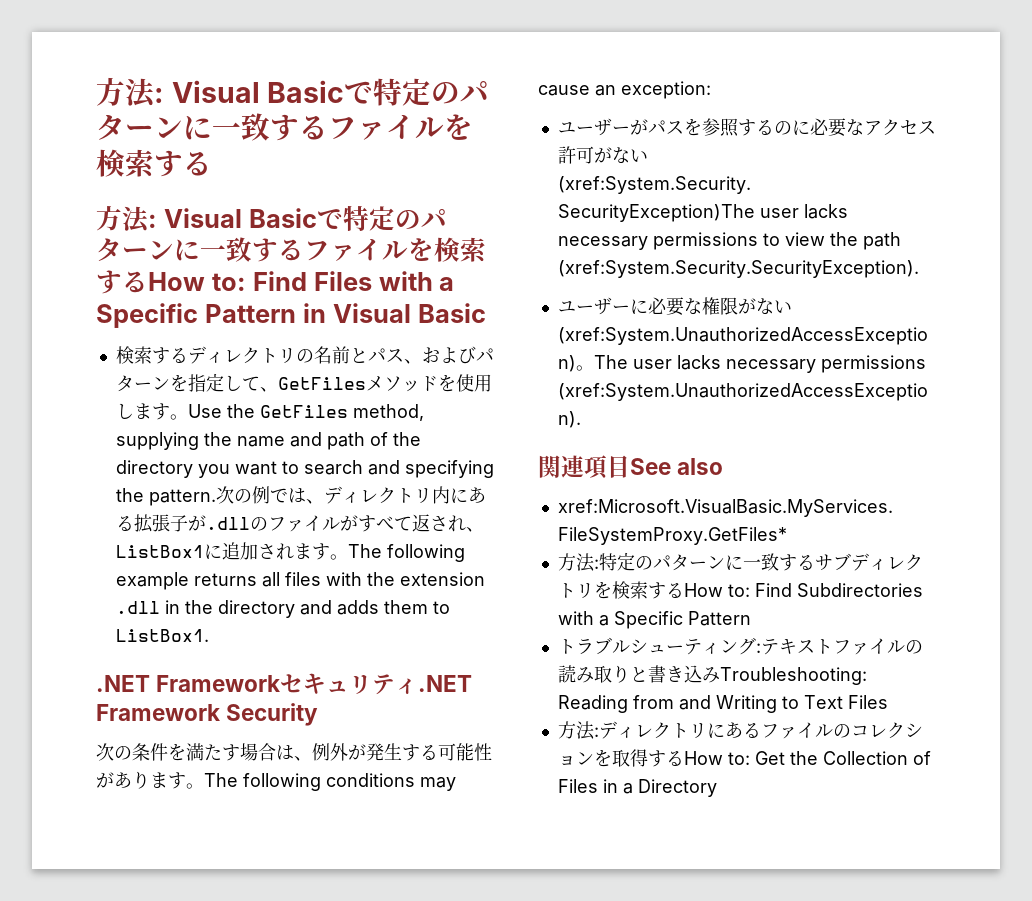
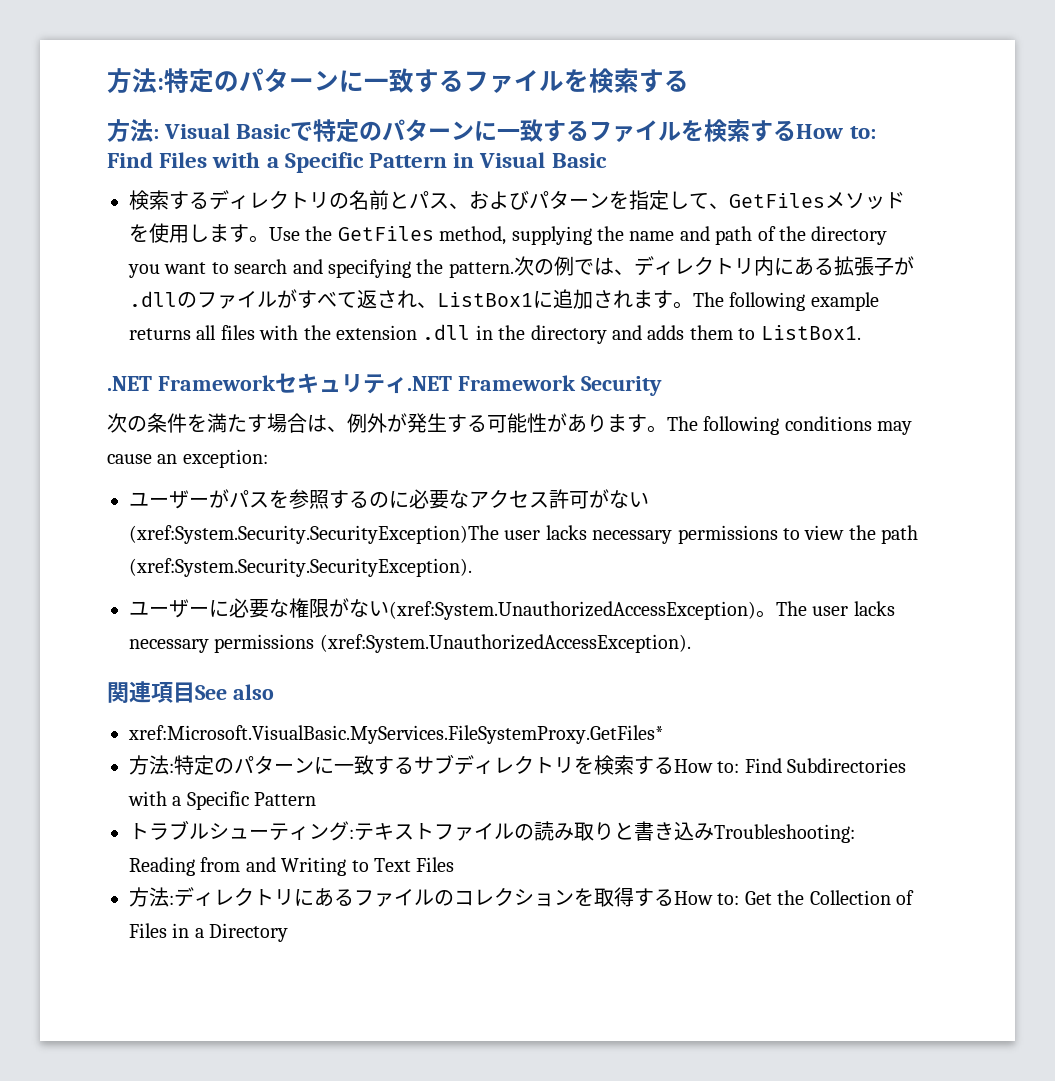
[96,77,374,108] 方法: Visual Basicで -> [107,68,164,93] 方法:

